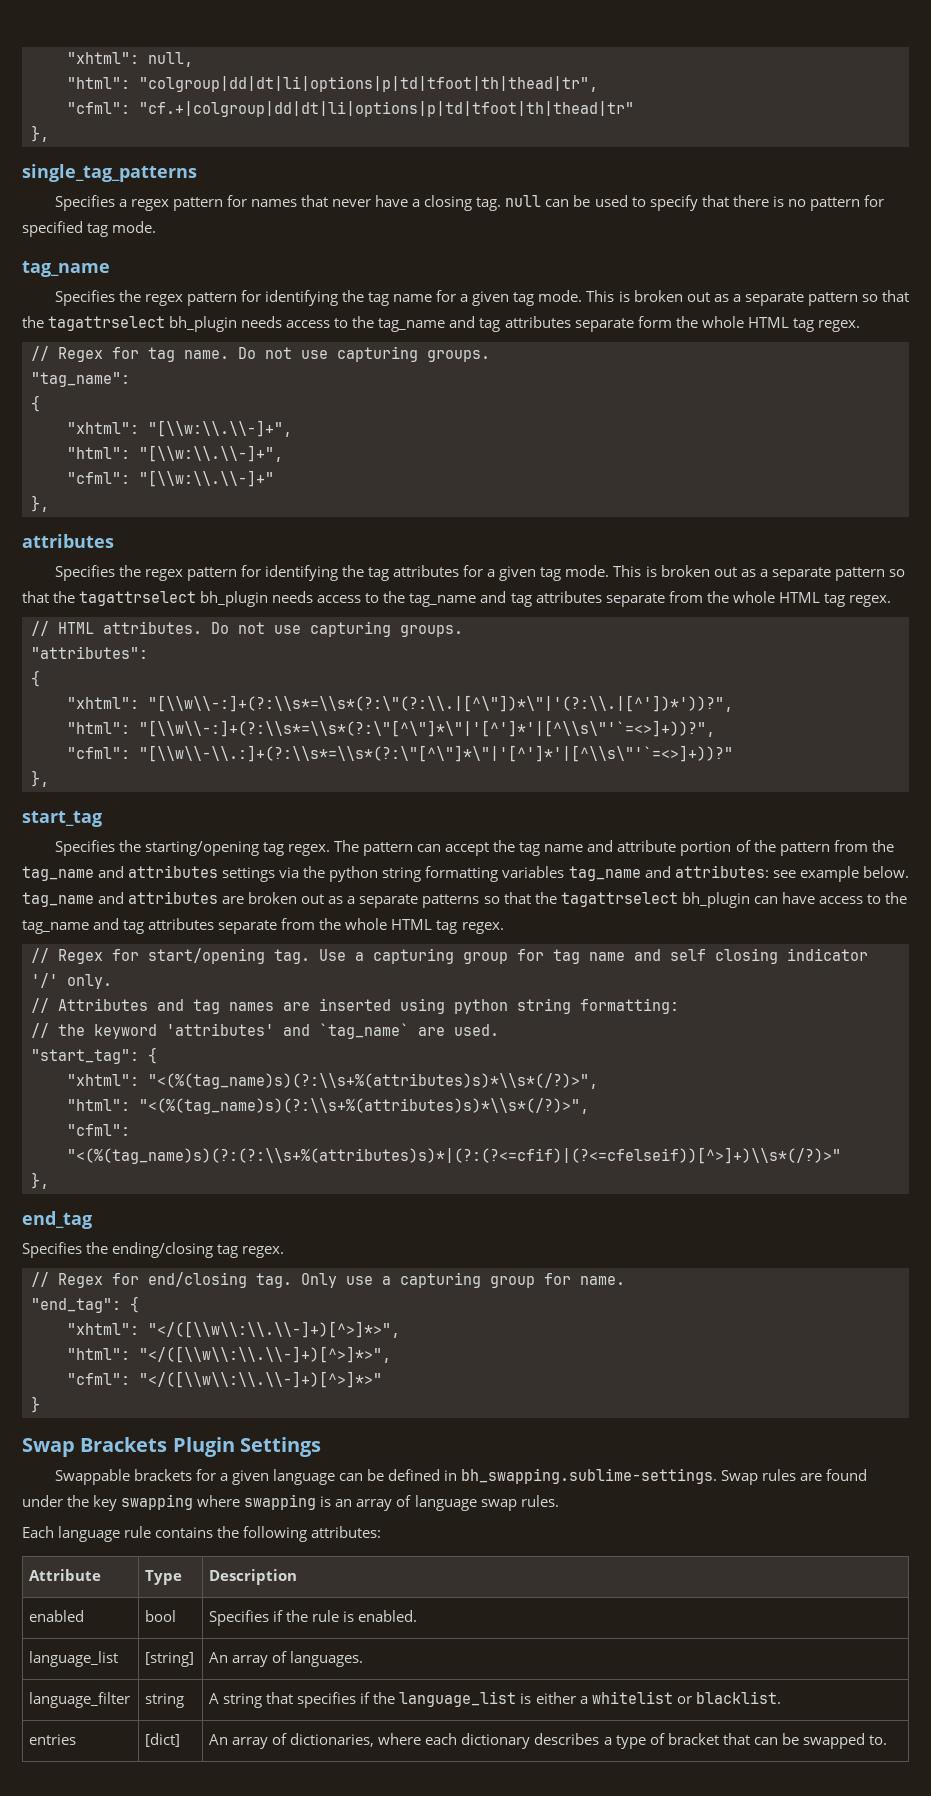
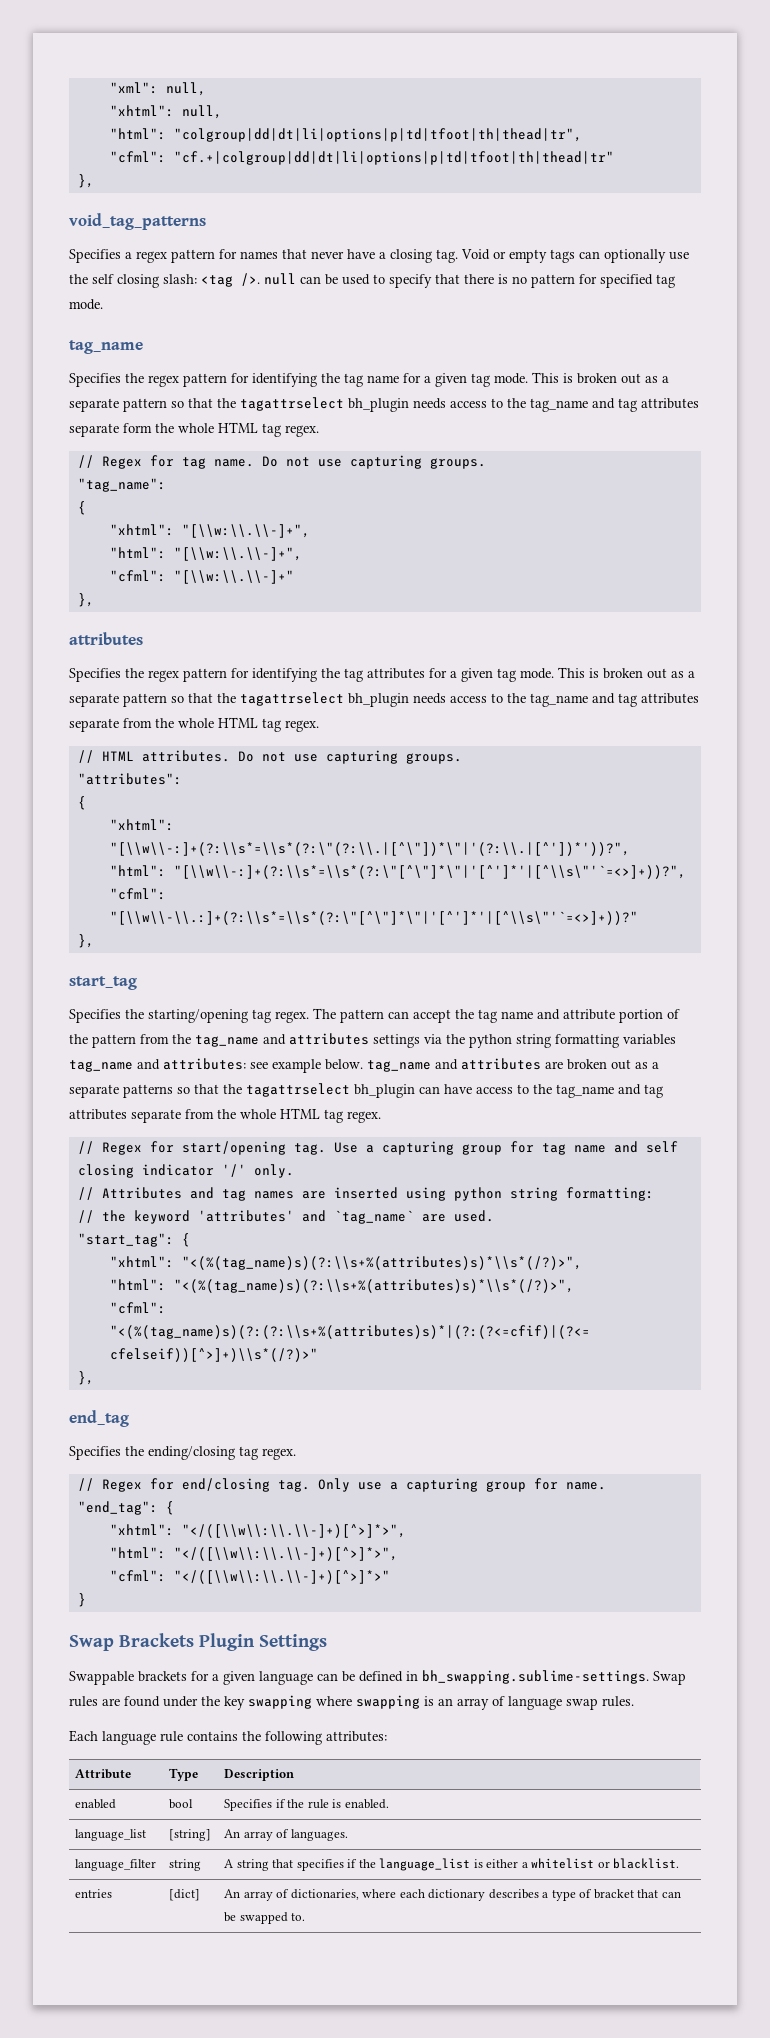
(67, 58) none -> [109,82,206,96] "xml": null, //
[22,164,197,182] single_tag_patterns -> [69,213,206,230] void_tag_patterns
(502, 204) none -> [461,249,689,263] [69,273,260,288] Void or empty tags can optionally use the self closing slash: <tag />.

